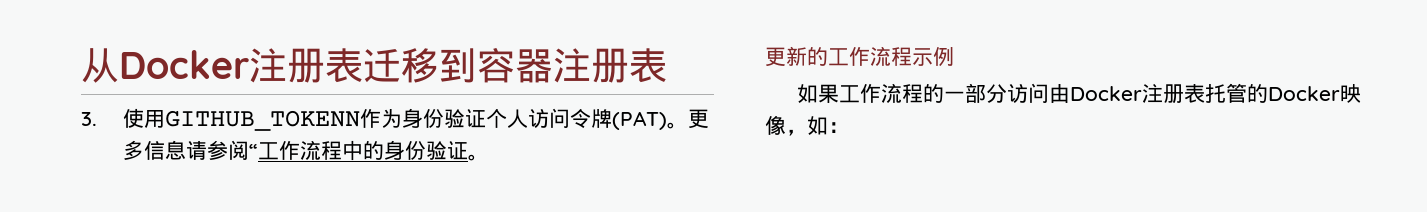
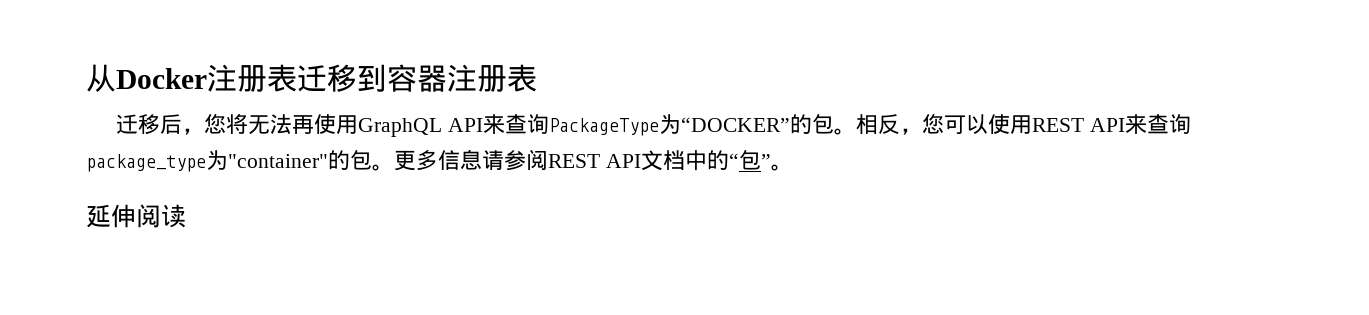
[81,108,709,131] [122,140,489,161] [765,46,954,67] [796,83,1361,103] [765,115,849,136] 3.使用GITHUB_TOKENN作为身份验证个人访问令牌(PAT)。更多信息请参阅“工作流程中的身份验证。 // 更新的工作流程示例 // 如果工作流程的一部分访问由Docker注册表托管的Docker映像，如： -> [116,113,1191,137] [86,149,793,172] [86,204,186,228] 迁移后，您将无法再使用GraphQL API来查询PackageType为“DOCKER”的包。相反，您可以使用REST API来查询package_type为"container"的包。更多信息请参阅REST API文档中的“包”。 // 延伸阅读

